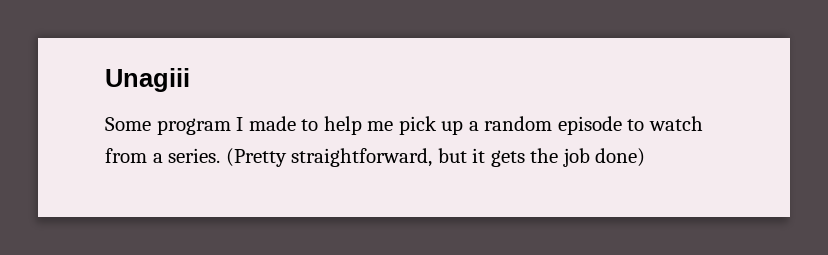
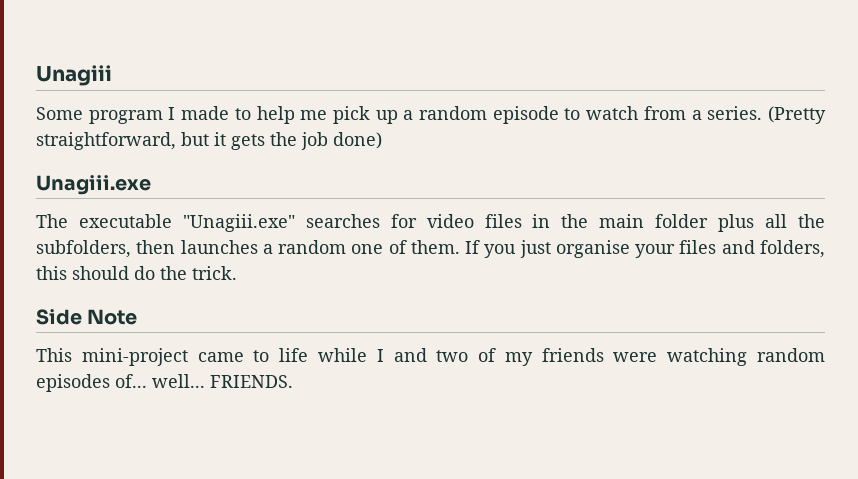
(646, 157) none -> [36,175,151,195] [36,214,825,232] [36,240,825,258] [36,266,237,280] [36,309,138,325] [36,348,826,366] [36,374,293,392] // Unagiii.exe // The executable "Unagiii.exe" searches for video files in the main folder plus all the subfolders, then launches a random one of them. If you just organise your files and folders, this should do the trick. // Side Note // This mini-project came to life while I and two of my friends were watching random episodes of... well... FRIENDS.

